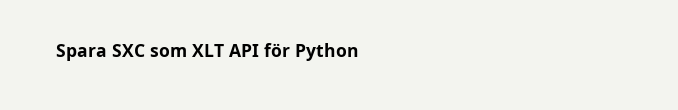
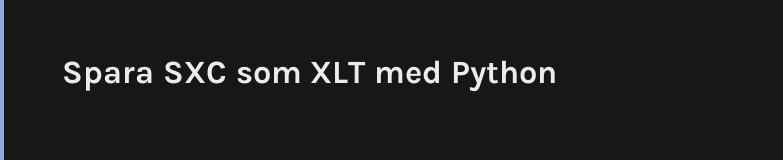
[229,43,290,57] API för -> [374,60,443,84] med

